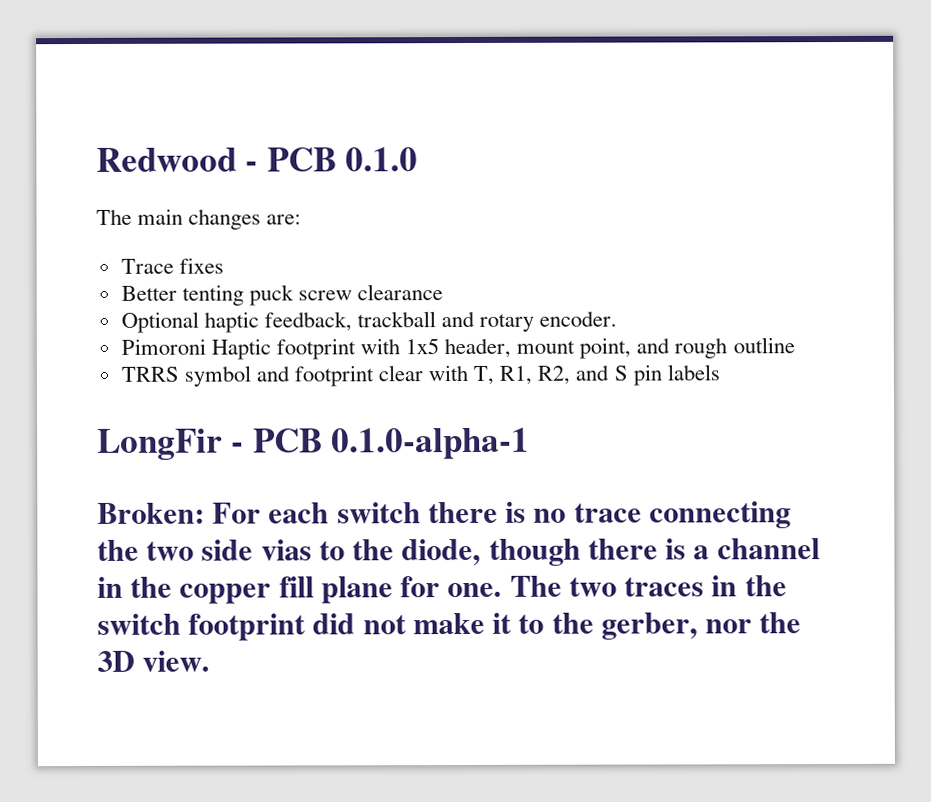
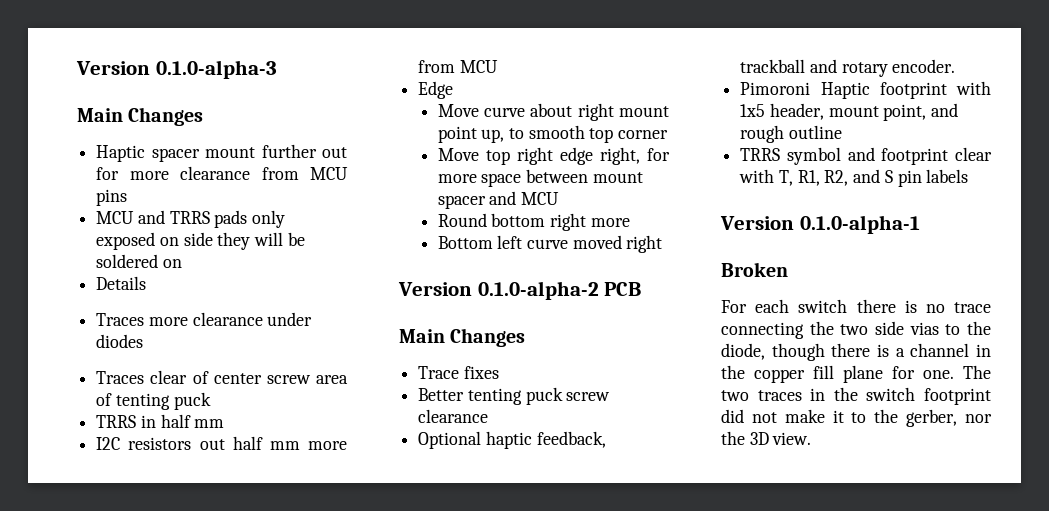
[96,147,419,172] [96,208,302,230] Redwood - PCB 0.1.0 // The main changes are: -> [76,60,277,79] [77,107,204,126] [96,144,347,162] [96,166,348,180] [96,189,128,206] [96,210,286,228] [96,232,305,250] [96,254,182,268] [96,276,147,290] [96,312,313,326] [96,334,144,348] [96,370,348,384] [96,392,211,410] [96,414,225,428] [96,436,347,450] [418,60,498,73] [418,81,454,99] [437,103,669,121] [437,125,669,143] [437,147,670,165] [437,169,643,187] [437,191,559,209] [437,213,630,231] [437,235,663,253] [398,281,642,300] [399,328,526,347] Version 0.1.0-alpha-3 // Main Changes // Haptic spacer mount further out for more clearance from MCU pins // MCU and TRRS pads only exposed on side they will be soldered on // Details // Traces more clearance under diodes // Traces clear of center screw area of tenting puck // TRRS in half mm // I2C resistors out half mm more from MCU // Edge // Move curve about right mount point up, to smooth top corner // Move top right edge right, for more space between mount spacer and MCU // Round bottom right more // Bottom left curve moved right // Version 0.1.0-alpha-2 PCB // Main Changes
[97,428,323,461] LongFir - PCB -> [720,216,794,230] Version
[97,502,205,524] Broken: -> [721,262,788,277] Broken //

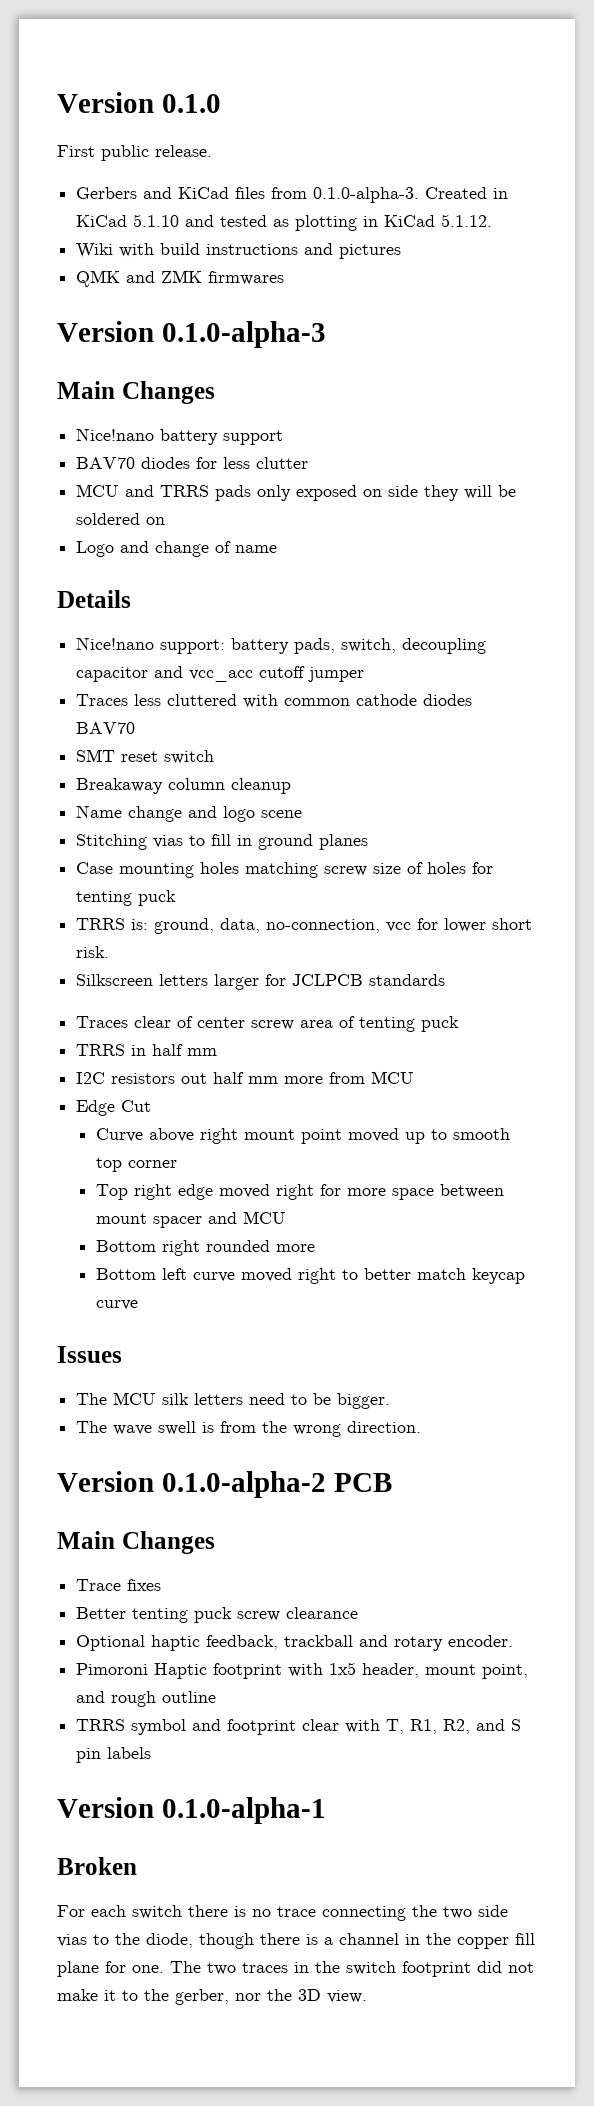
[76,60,277,79] [77,107,204,126] [96,144,347,162] [96,166,348,180] [96,189,128,206] Version 0.1.0-alpha-3 // Main Changes // Haptic spacer mount further out for more clearance from MCU pins -> [57,92,221,113] [57,145,212,161] [76,187,509,203] [76,214,493,231] [76,243,402,259] [76,270,285,287] [57,321,326,348] [57,381,215,404] [76,428,284,445] [76,457,309,469] Version 0.1.0 // First public release. // Gerbers and KiCad files from 0.1.0-alpha-3. Created in KiCad 5.1.10 and tested as plotting in KiCad 5.1.12. // Wiki with build instructions and pictures // QMK and ZMK firmwares // Version 0.1.0-alpha-3 // Main Changes // Nice!nano battery support // BAV70 diodes for less clutter
[96,276,147,290] [96,312,313,326] [96,334,144,348] Details // Traces more clearance under diodes -> [76,541,278,557] [57,590,131,608] [76,637,487,654] [76,666,365,682] [76,694,473,708] [76,722,136,734] [76,749,215,764] [76,778,292,794] [76,805,303,822] [76,834,369,850] [76,862,494,878] [76,890,177,906] [76,918,533,934] [76,946,110,958] [76,974,446,990] Logo and change of name // Details // Nice!nano support: battery pads, switch, decoupling capacitor and vcc_acc cutoff jumper // Traces less cluttered with common cathode diodes BAV70 // SMT reset switch // Breakaway column cleanup // Name change and logo scene // Stitching vias to fill in ground planes // Case mounting holes matching screw size of holes for tenting puck // TRRS is: ground, data, no-connection, vcc for lower short risk. // Silkscreen letters larger for JCLPCB standards
[437,103,573,117] // Move curve about -> [121,1100,152,1112] [95,1128,194,1142] Cut // Curve above
[481,129,505,143] up, -> [347,1128,425,1144] moved up
[437,147,640,165] Move top right edge right, -> [95,1184,314,1200] Top right edge moved right
[437,213,586,231] Round bottom right -> [95,1240,270,1256] Bottom right rounded
(663, 244) none -> [341,1268,525,1284] [95,1300,138,1310] [57,1346,122,1363] [76,1392,391,1409] [76,1421,422,1437] to better match keycap curve // Issues // The MCU silk letters need to be bigger. // The wave swell is from the wrong direction.

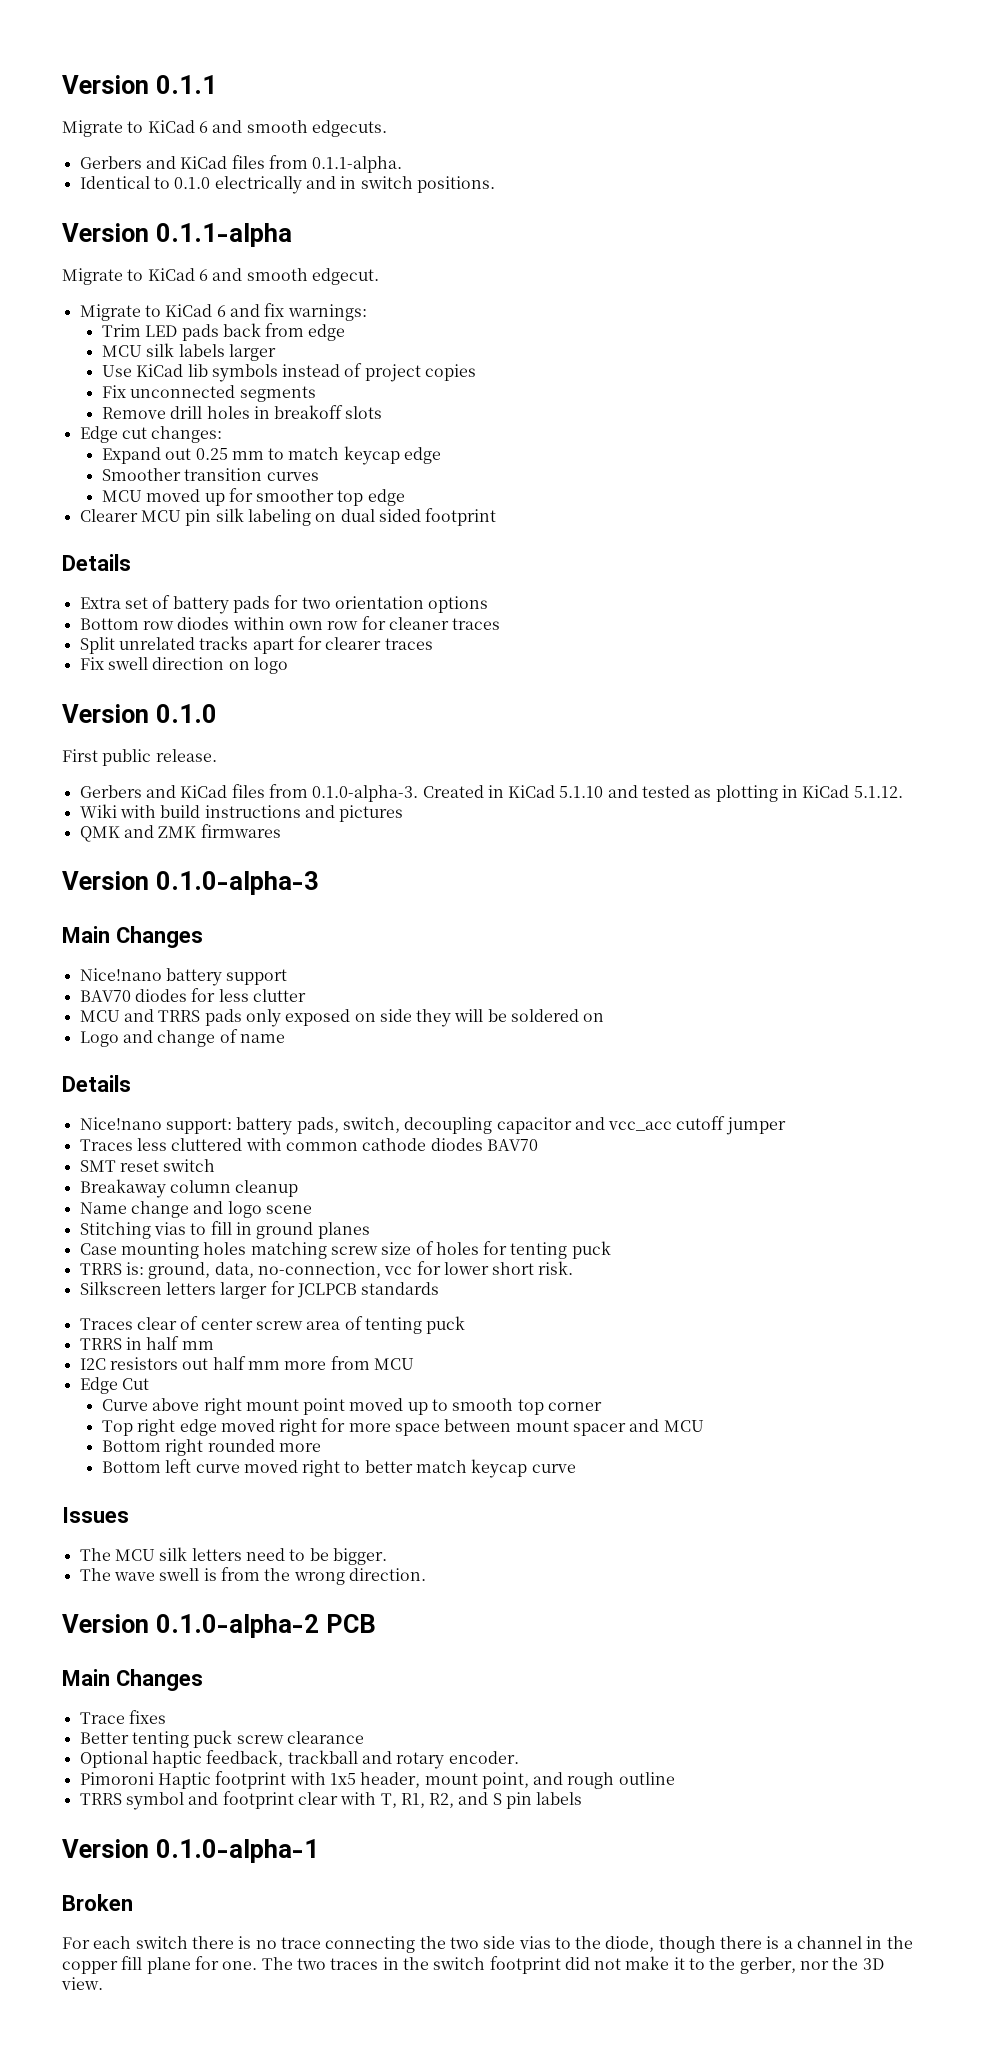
[57,92,154,113] Version -> [62,75,217,94] [62,120,387,137] [79,155,403,173] [79,176,495,194] [62,223,292,247] [62,268,379,285] [79,303,367,321] [101,323,346,341] [101,343,276,361] [101,363,477,382] [101,385,316,402] [101,405,383,419] [79,426,223,443] [101,446,442,465] [101,468,319,481] [101,488,405,506] [79,508,497,526] [62,554,131,571] [79,595,489,614] [79,616,501,630] [79,636,433,654] [79,657,288,674] [62,704,149,723] Version 0.1.1 // Migrate to KiCad 6 and smooth edgecuts. // Gerbers and KiCad files from 0.1.1-alpha. // Identical to 0.1.0 electrically and in switch positions. // Version 0.1.1-alpha // Migrate to KiCad 6 and smooth edgecut. // Migrate to KiCad 6 and fix warnings: // Trim LED pads back from edge // MCU silk labels larger // Use KiCad lib symbols instead of project copies // Fix unconnected segments // Remove drill holes in breakoff slots // Edge cut changes: // Expand out 0.25 mm to match keycap edge // Smoother transition curves // MCU moved up for smoother top edge // Clearer MCU pin silk labeling on dual sided footprint // Details // Extra set of battery pads for two orientation options // Bottom row diodes within own row for cleaner traces // Split unrelated tracks apart for clearer traces // Fix swell direction on logo // Version

